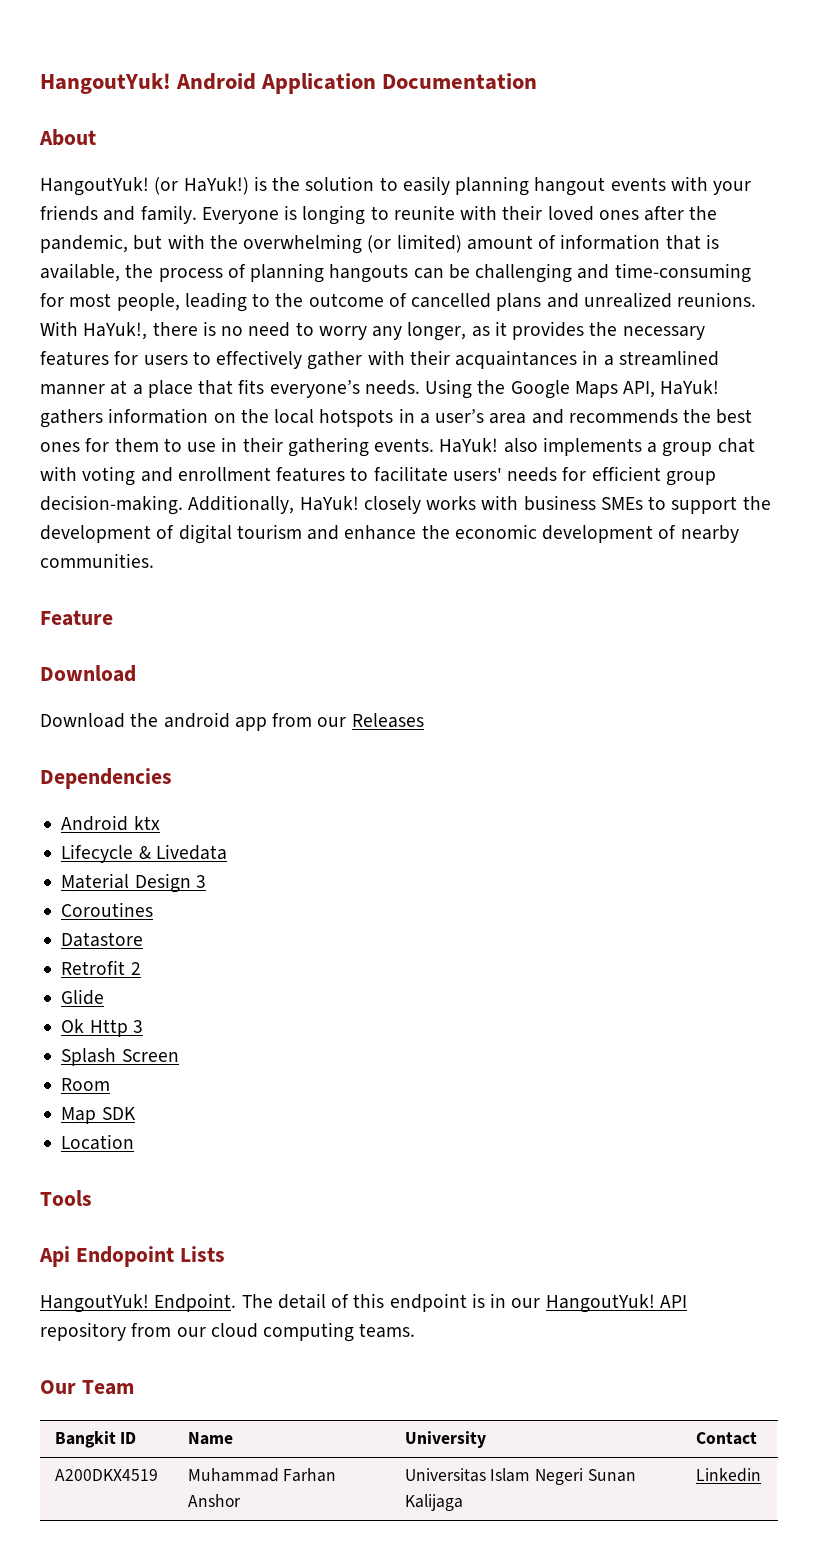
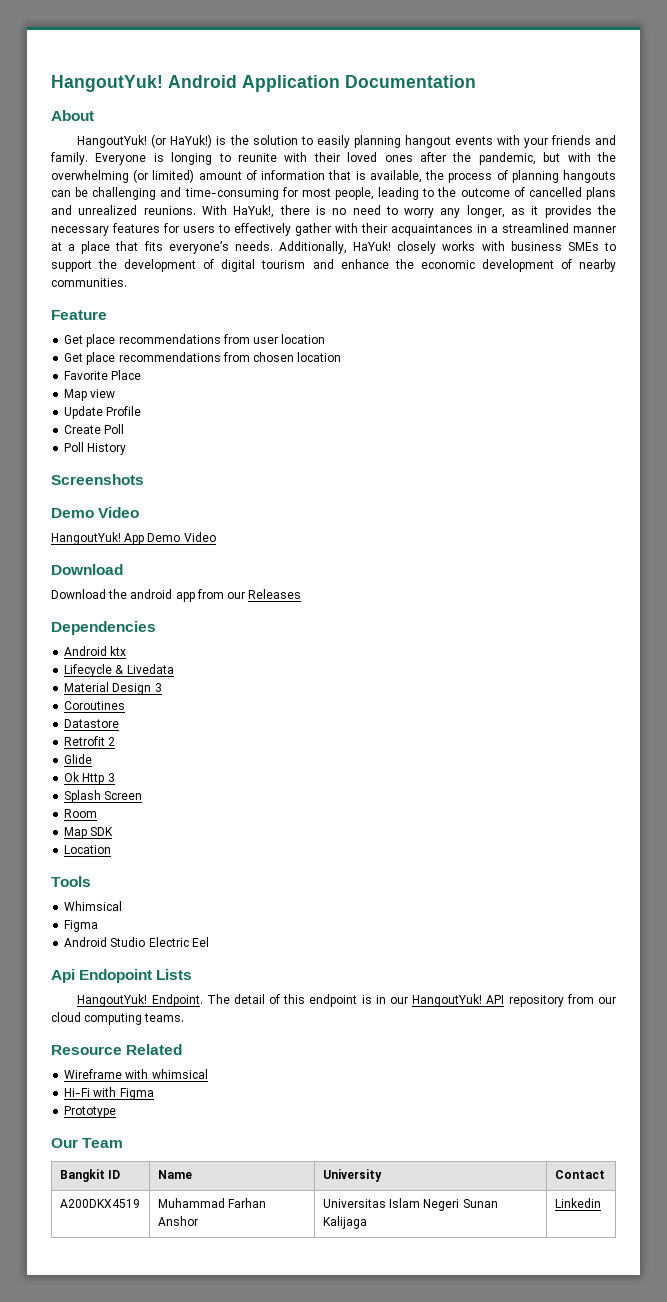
[425,379,720,399] [40,408,753,428] [40,437,755,457] [40,466,716,486] [40,495,183,515] Using the Google Maps API, HaYuk! gathers information on the local hotspots in a user’s area and recommends the best ones for them to use in their gathering events. HaYuk! also implements a group chat with voting and enrollment features to facilitate users' needs for efficient group decision-making. -> (273, 246) none
(113, 618) none -> [64,334,326,347] [64,352,342,365] [64,370,142,380] [64,389,116,401] [64,406,142,419] [64,424,125,434] [64,442,127,455] [51,474,144,485] [51,507,140,518] [51,532,216,545] // Get place recommendations from user location // Get place recommendations from chosen location // Favorite Place // Map view // Update Profile // Create Poll // Poll History // Screenshots // Demo Video // HangoutYuk! App Demo Video
(92, 1198) none -> [64,901,123,911] [64,920,99,932] [64,937,209,947] // Whimsical // Figma // Android Studio Electric Eel
(416, 1330) none -> [51,1044,183,1055] [64,1069,208,1079] [64,1087,154,1100] [64,1106,117,1118] // Resource Related // Wireframe with whimsical // Hi-Fi with Figma // Prototype

